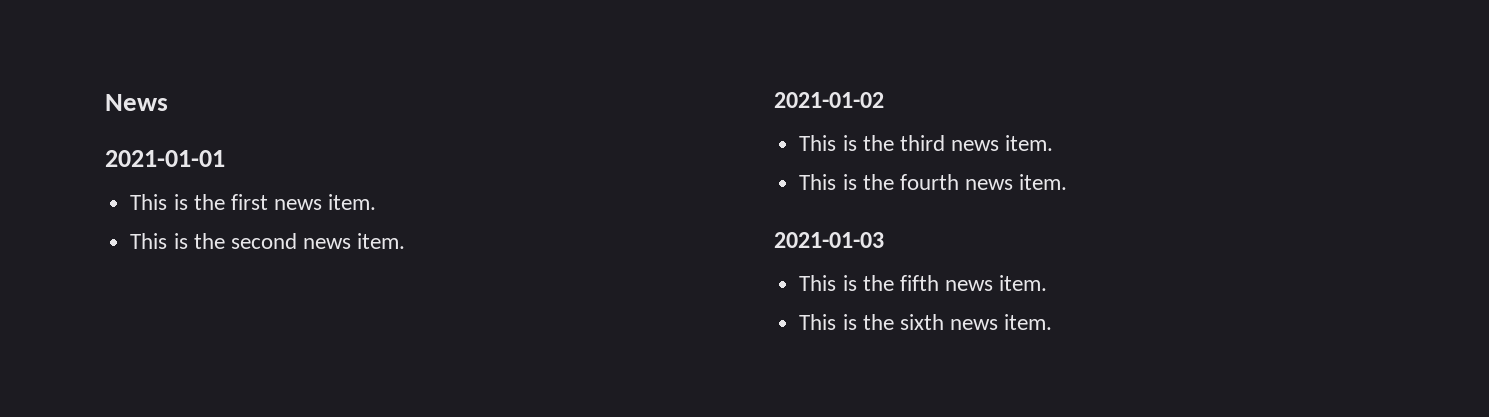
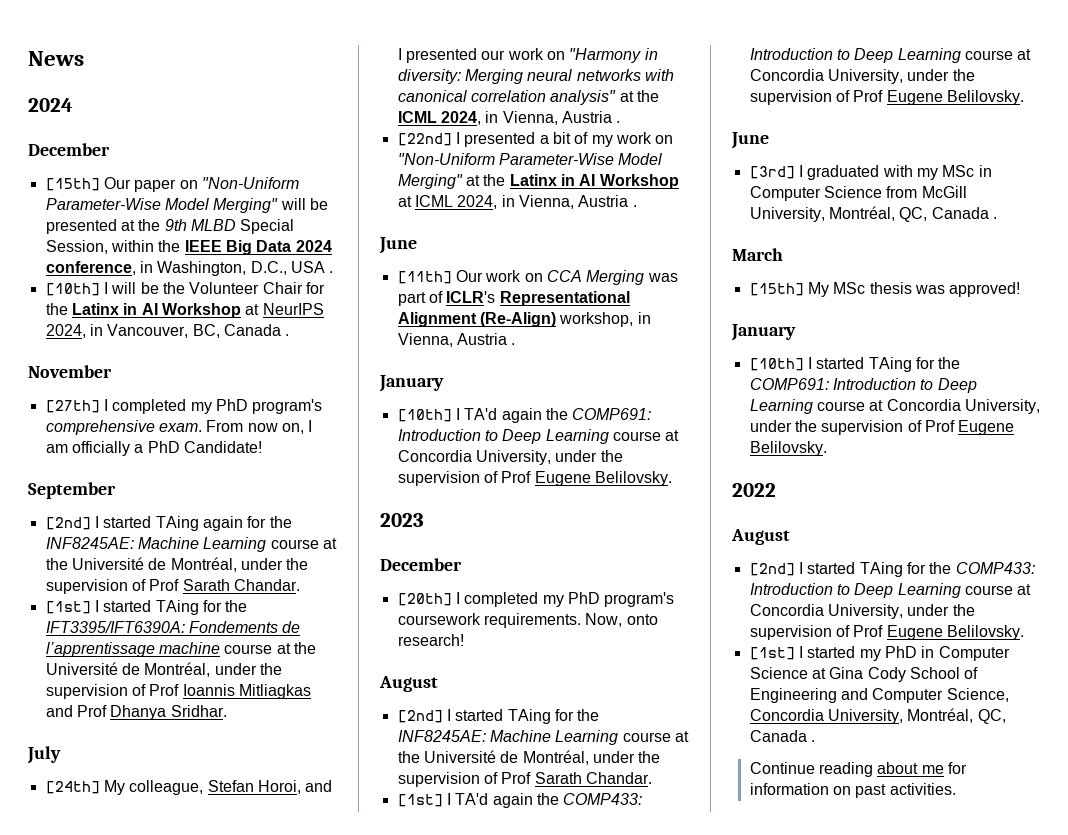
[105,150,225,167] [130,194,377,210] [130,233,406,249] [774,92,884,108] [799,135,1054,151] [799,174,1068,190] [774,232,884,248] [799,275,1048,291] [799,314,1053,330] 2021-01-01 // This is the first news item. // This is the second news item. // 2021-01-02 // This is the third news item. // This is the fourth news item. // 2021-01-03 // This is the fifth news item. // This is the sixth news item. -> [28,98,73,112] [28,143,110,156] [45,177,299,192] [45,198,328,213] [45,219,295,234] [45,240,332,255] [45,261,334,276] [45,282,325,296] [45,303,324,318] [45,324,290,338] [28,365,112,378] [45,399,323,414] [45,420,313,435] [45,441,262,456] [28,482,116,499] [45,516,292,531] [45,537,337,552] [45,557,309,572] [45,579,300,594] [45,600,248,615] [45,621,301,633] [45,642,316,657] [45,662,282,677] [45,684,311,699] [45,705,227,720] [27,746,61,764] [45,780,333,795] [397,48,658,63] [397,69,674,84] [397,90,659,105] [397,111,621,125] [397,132,674,147] [397,153,663,165] [397,174,679,189] [397,195,637,209] [379,237,417,254] [397,270,678,285] [397,291,630,306] [397,312,651,327] [397,333,516,347] [379,375,444,392] [397,408,652,423] [397,429,680,444] [397,450,623,465] [397,471,672,486] [380,513,424,527] [380,558,462,571] [397,592,675,607] [397,613,658,628] [397,634,464,646] [379,676,438,692] [397,709,600,724] [397,730,689,745] [397,750,661,765] [397,772,652,787] [397,793,643,808] [749,48,1032,63] [749,69,975,84] [749,90,1024,105] [731,132,769,149] [749,165,992,180] [749,186,967,201] [749,206,997,222] [732,248,783,261] [749,282,1021,297] [731,324,796,341] [749,357,961,372] [749,378,977,393] [749,399,1040,414] [749,420,1015,435] [749,441,827,456] [732,483,776,497] [731,529,790,545] [749,562,1035,577] [749,583,1032,598] [749,604,975,619] [749,625,1024,640] [749,646,1010,661] [749,667,979,682] [749,688,1009,703] [749,708,1006,724] [749,730,815,742] [749,762,967,777] [749,783,956,798] 2024 // December // [15th] Our paper on "Non-Uniform Parameter-Wise Model Merging" will be presented at the 9th MLBD Special Session, within the IEEE Big Data 2024 conference, in Washington, D.C., USA . // [10th] I will be the Volunteer Chair for the Latinx in AI Workshop at NeurIPS 2024, in Vancouver, BC, Canada . // November // [27th] I completed my PhD program's comprehensive exam. From now on, I am officially a PhD Candidate! // September // [2nd] I started TAing again for the INF8245AE: Machine Learning course at the Université de Montréal, under the supervision of Prof Sarath Chandar. // [1st] I started TAing for the IFT3395/IFT6390A: Fondements de l’apprentissage machine course at the Université de Montréal, under the supervision of Prof Ioannis Mitliagkas and Prof Dhanya Sridhar. // July // [24th] My colleague, Stefan Horoi, and I presented our work on "Harmony in diversity: Merging neural networks with canonical correlation analysis" at the ICML 2024, in Vienna, Austria . // [22nd] I presented a bit of my work on "Non-Uniform Parameter-Wise Model Merging" at the Latinx in AI Workshop at ICML 2024, in Vienna, Austria . // June // [11th] Our work on CCA Merging was part of ICLR's Representational Alignment (Re-Align) workshop, in Vienna, Austria . // January // [10th] I TA'd again the COMP691: Introduction to Deep Learning course at Concordia University, under the supervision of Prof Eugene Belilovsky. // 2023 // December // [20th] I completed my PhD program's coursework requirements. Now, onto research! // August // [2nd] I started TAing for the INF8245AE: Machine Learning course at the Université de Montréal, under the supervision of Prof Sarath Chandar. // [1st] I TA'd again the COMP433: Introduction to Deep Learning course at Concordia University, under the supervision of Prof Eugene Belilovsky. // June // [3rd] I graduated with my MSc in Computer Science from McGill University, Montréal, QC, Canada . // March // [15th] My MSc thesis was approved! // January // [10th] I started TAing for the COMP691: Introduction to Deep Learning course at Concordia University, under the supervision of Prof Eugene Belilovsky. // 2022 // August // [2nd] I started TAing for the COMP433: Introduction to Deep Learning course at Concordia University, under the supervision of Prof Eugene Belilovsky. // [1st] I started my PhD in Computer Science at Gina Cody School of Engineering and Computer Science, Concordia University, Montréal, QC, Canada . // Continue reading about me for information on past activities.

